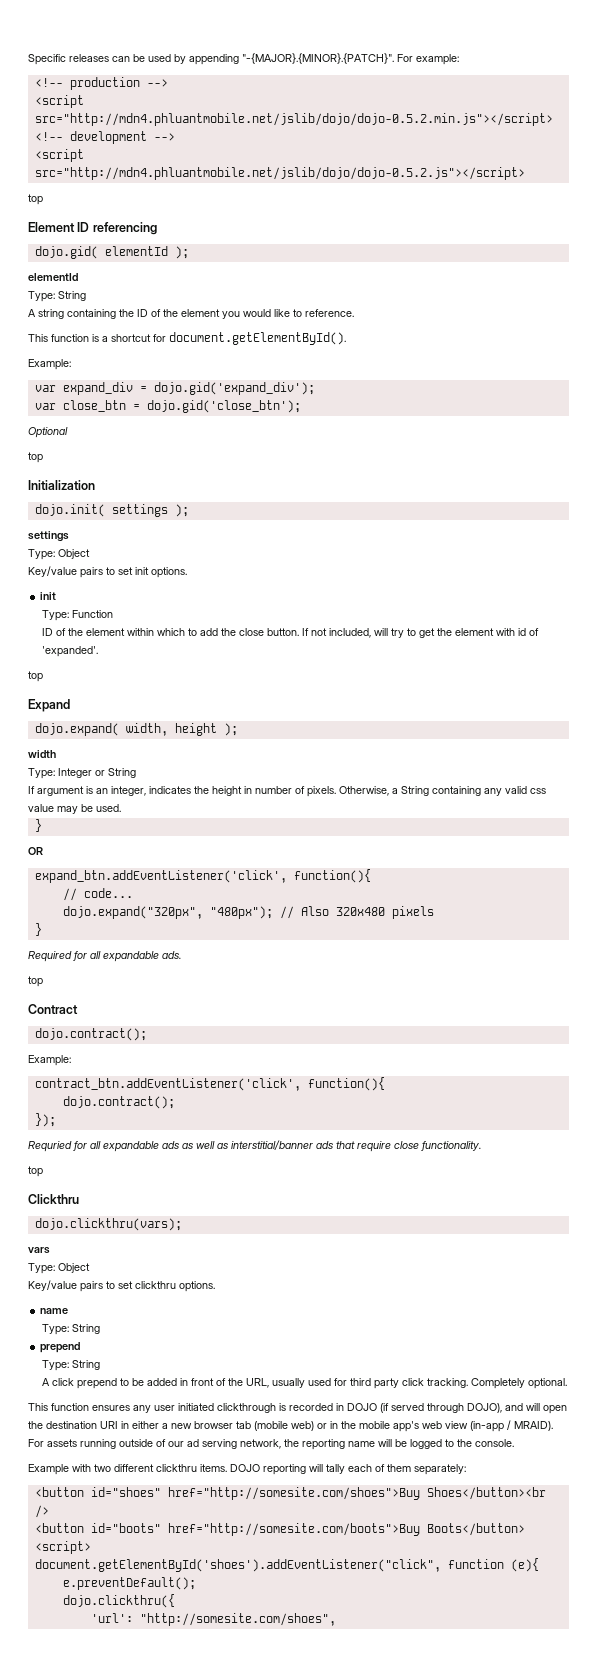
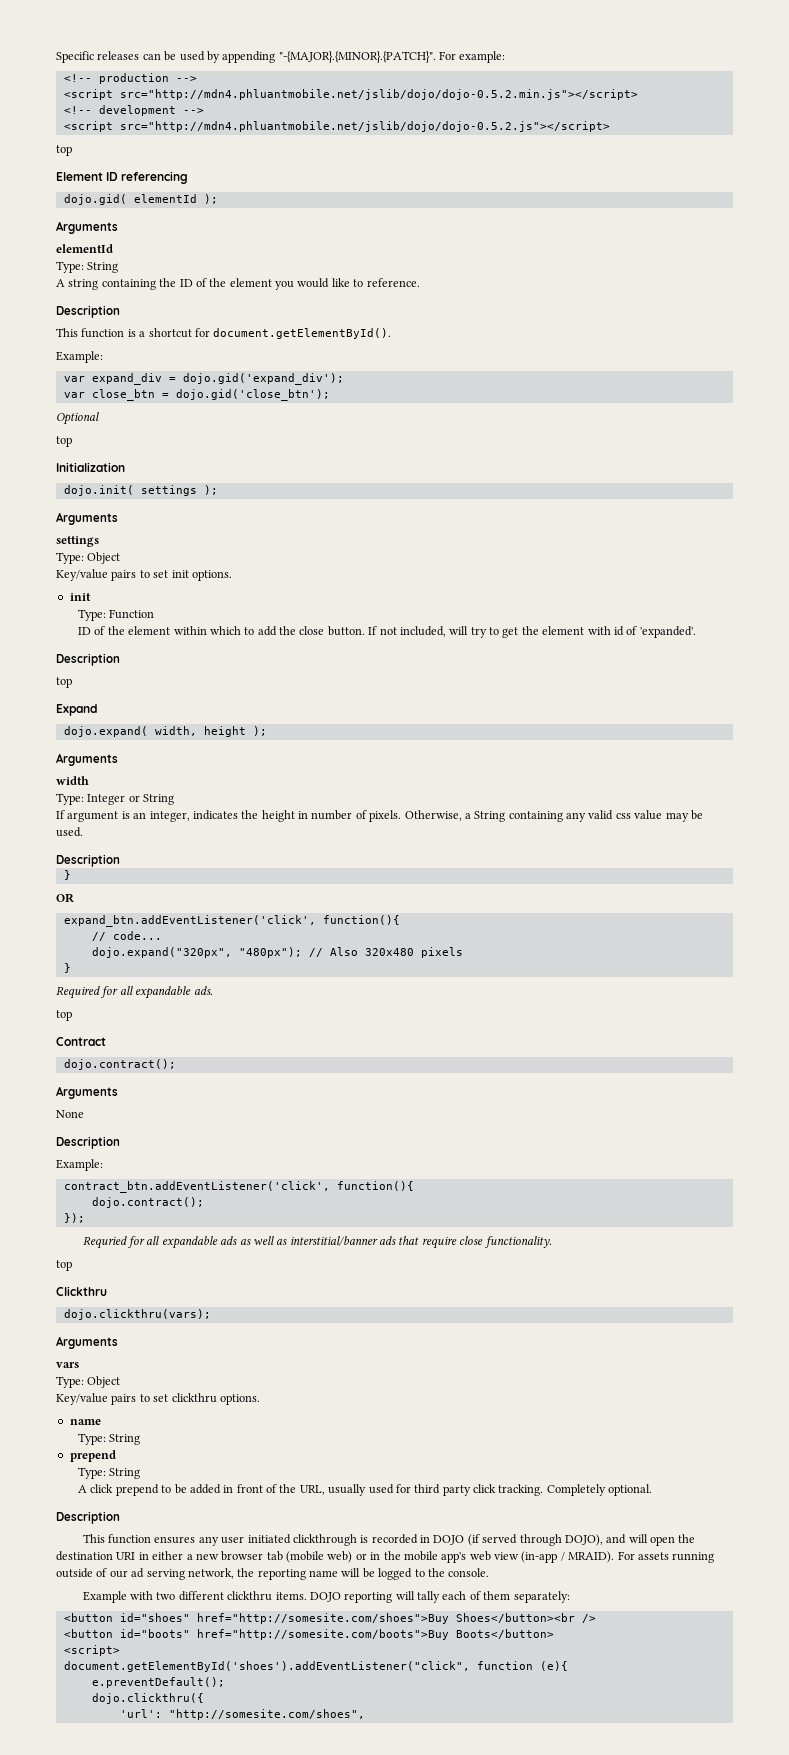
(189, 252) none -> [56,221,118,234] // Arguments
(354, 313) none -> [56,305,120,318] // Description
(189, 510) none -> [56,512,118,525] // Arguments
(98, 651) none -> [56,653,120,666] // Description
(238, 729) none -> [56,753,118,766] // Arguments
(121, 808) none -> [56,854,120,867] // Description
(147, 1034) none -> [56,1086,118,1099] [56,1110,84,1118] [56,1136,120,1149] // Arguments // None // Description
(182, 1224) none -> [56,1336,118,1349] // Arguments
(567, 1383) none -> [56,1511,120,1524] // Description

